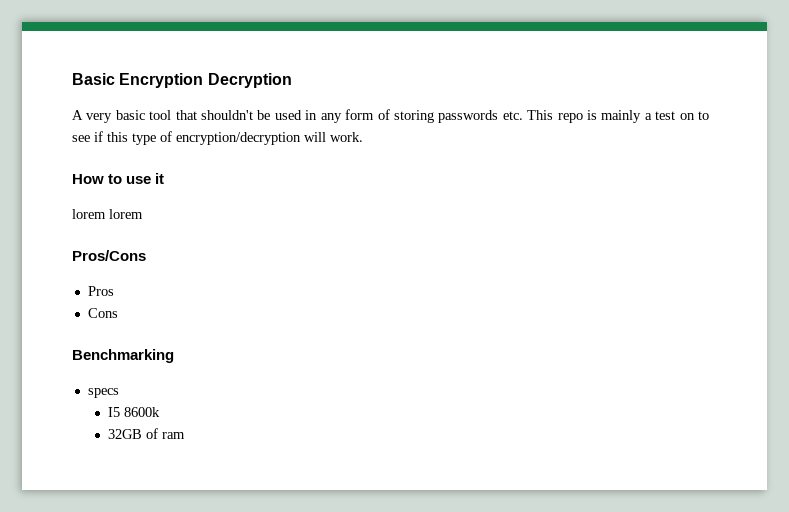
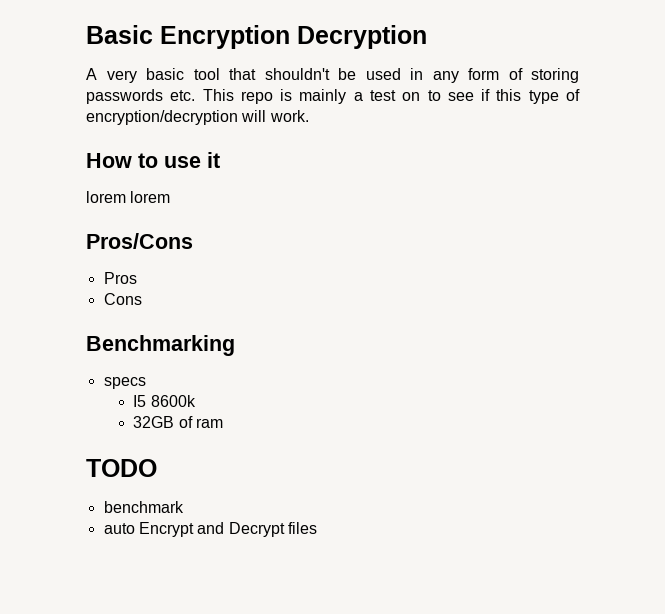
(185, 435) none -> [86,459,157,477] [103,501,184,513] [103,522,317,537] // TODO // benchmark // auto Encrypt and Decrypt files

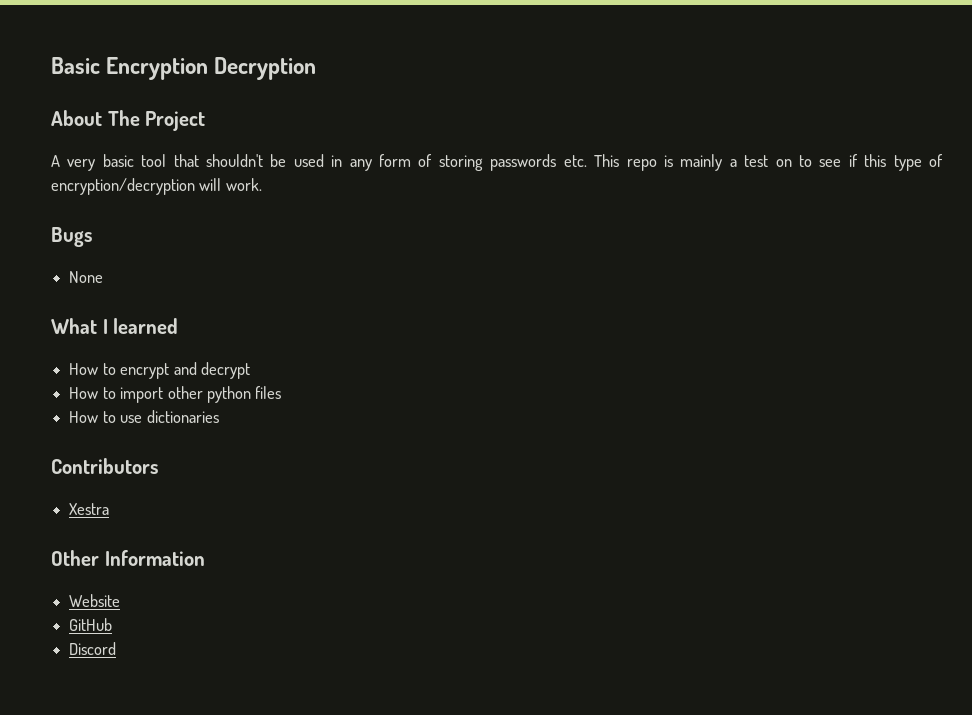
(427, 37) none -> [51,110,206,131] // About The Project
[86,152,220,168] [86,191,171,203] [86,233,193,249] [103,272,137,284] [103,293,142,305] [86,335,235,356] [103,377,146,389] [133,395,196,407] [133,416,224,428] [86,459,157,477] [103,501,184,513] [103,522,317,537] How to use it // lorem lorem // Pros/Cons // Pros // Cons // Benchmarking // specs // I5 8600k // 32GB of ram // TODO // benchmark // auto Encrypt and Decrypt files -> [51,227,92,247] [69,271,104,283] [51,318,179,334] [69,362,250,379] [69,386,282,403] [69,410,219,423] [51,458,158,474] [69,503,110,515] [51,550,205,566] [69,594,121,607] [69,618,113,631] [69,642,117,655] Bugs // None // What I learned // How to encrypt and decrypt // How to import other python files // How to use dictionaries // Contributors // Xestra // Other Information // Website // GitHub // Discord

